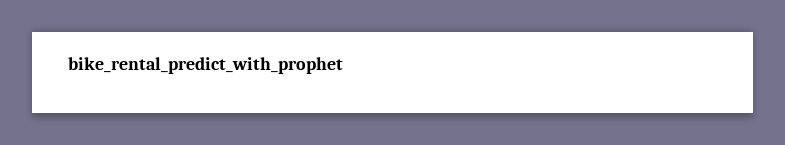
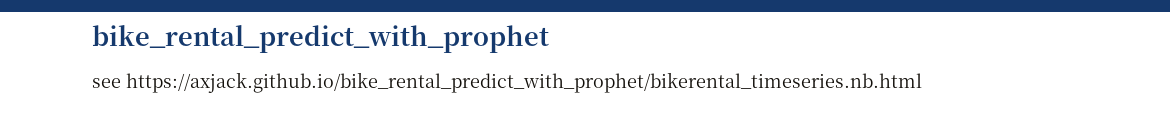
(343, 65) none -> [92,72,922,93] // see https://axjack.github.io/bike_rental_predict_with_prophet/bikerental_timeseries.nb.html

